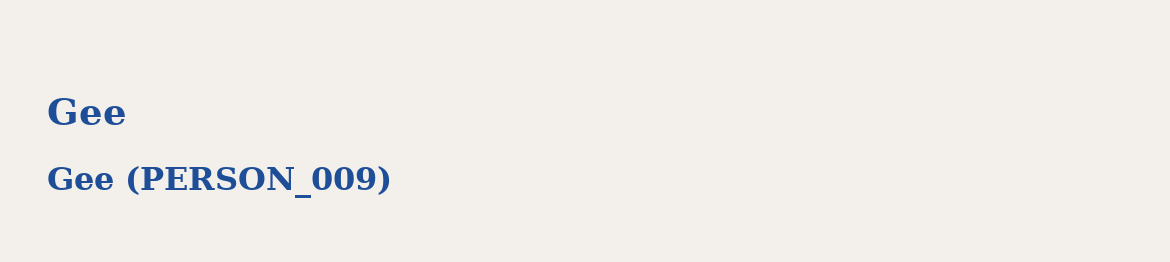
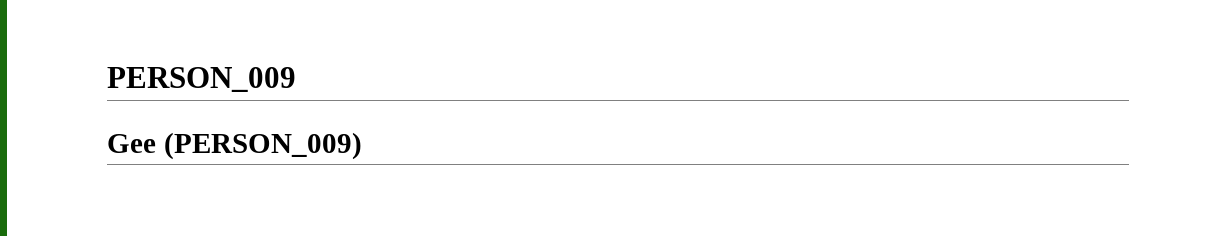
[47,98,127,125] Gee -> [107,67,296,92] PERSON_009

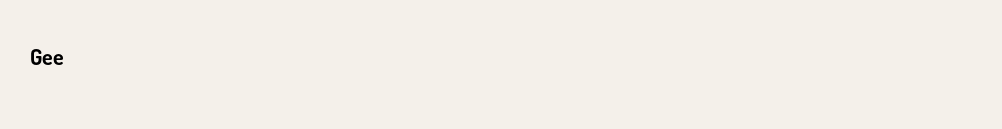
[107,67,296,92] [107,132,362,160] PERSON_009 // Gee (PERSON_009) -> [30,49,64,65] Gee

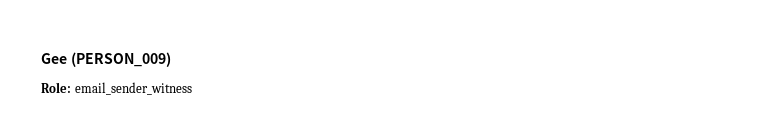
(64, 57) none -> [70,52,171,67] [41,82,192,95] (PERSON_009) // Role: email_sender_witness

